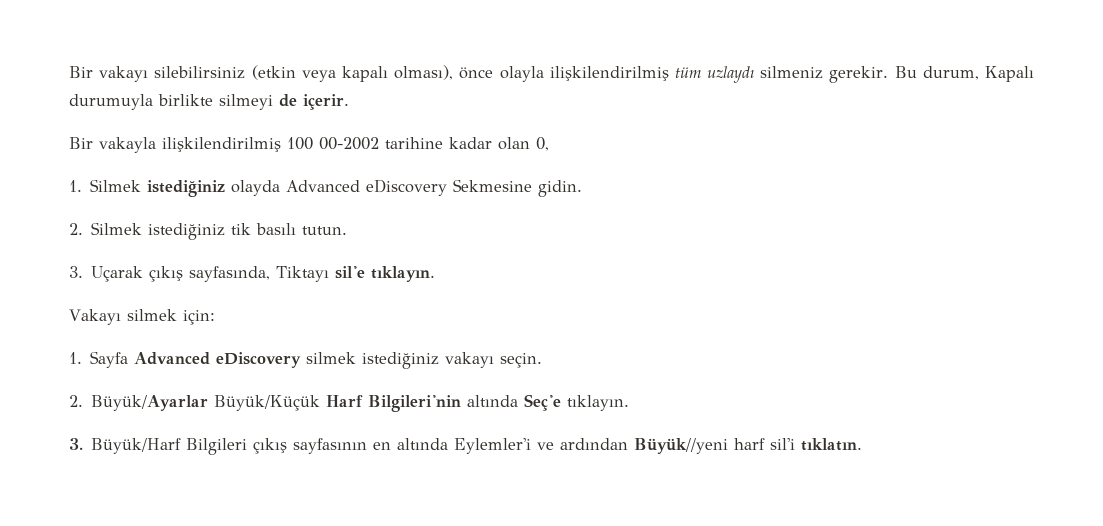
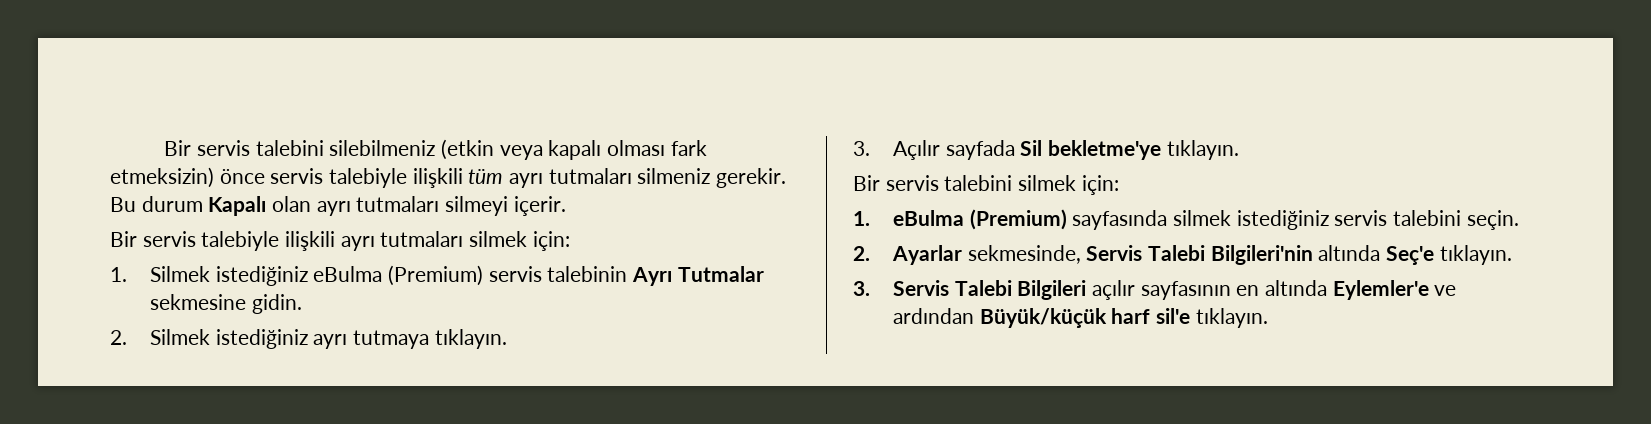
[69,65,1034,83] [69,94,349,110] [69,137,549,153] [69,179,583,197] [69,222,348,240] [69,266,436,282] [69,309,215,325] [69,351,543,369] [69,395,364,411] Bir vakayı silebilirsiniz (etkin veya kapalı olması), önce olayla ilişkilendirilmiş tüm uzlaydı silmeniz gerekir. Bu durum, Kapalı durumuyla birlikte silmeyi de içerir. // Bir vakayla ilişkilendirilmiş 100 00-2002 tarihine kadar olan 0, // 1. Silmek istediğiniz olayda Advanced eDiscovery Sekmesine gidin. // 2. Silmek istediğiniz tik basılı tutun. // 3. Uçarak çıkış sayfasında, Tiktayı sil'e tıklayın. // Vakayı silmek için: // 1. Sayfa Advanced eDiscovery silmek istediğiniz vakayı seçin. // 2. Büyük/Ayarlar Büyük/Küçük Harf -> [164,139,707,160] [110,167,787,188] [110,196,566,216] [110,231,570,251] [110,265,764,286] [149,294,302,314] [110,329,507,349] [853,140,1239,160] [853,175,1119,195] [853,209,1519,230] [853,245,1205,265] Bir servis talebini silebilmeniz (etkin veya kapalı olması fark etmeksizin) önce servis talebiyle ilişkili tüm ayrı tutmaları silmeniz gerekir. Bu durum Kapalı olan ayrı tutmaları silmeyi içerir. // Bir servis talebiyle ilişkili ayrı tutmaları silmek için: // 1. Silmek istediğiniz eBulma (Premium) servis talebinin Ayrı Tutmalar sekmesine gidin. // 2. Silmek istediğiniz ayrı tutmaya tıklayın. // 3. Açılır sayfada Sil bekletme'ye tıklayın. // Bir servis talebini silmek için: // 1. eBulma (Premium) sayfasında silmek istediğiniz servis talebini seçin. // 2. Ayarlar sekmesinde, Servis Talebi
[91,438,288,455] Büyük/Harf Bilgileri çıkış -> [892,280,1135,300] Servis Talebi Bilgileri açılır
[454,438,532,454] Eylemler'i -> [1332,280,1429,300] Eylemler'e
[634,438,863,454] Büyük//yeni harf sil'i tıklatın. -> [979,308,1268,328] Büyük/küçük harf sil'e tıklayın.

